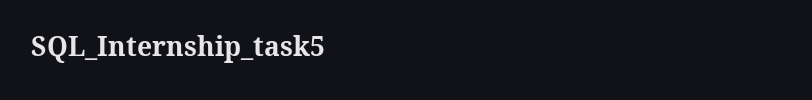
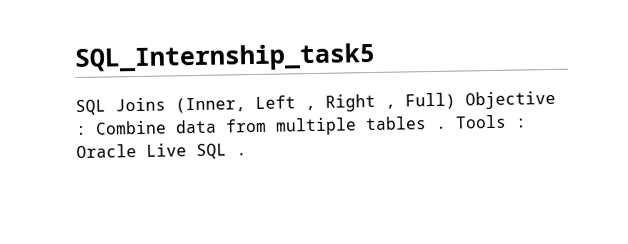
(325, 49) none -> [75,90,556,116] [76,114,527,136] [76,143,247,159] // SQL Joins (Inner, Left , Right , Full) Objective : Combine data from multiple tables . Tools : Oracle Live SQL .

